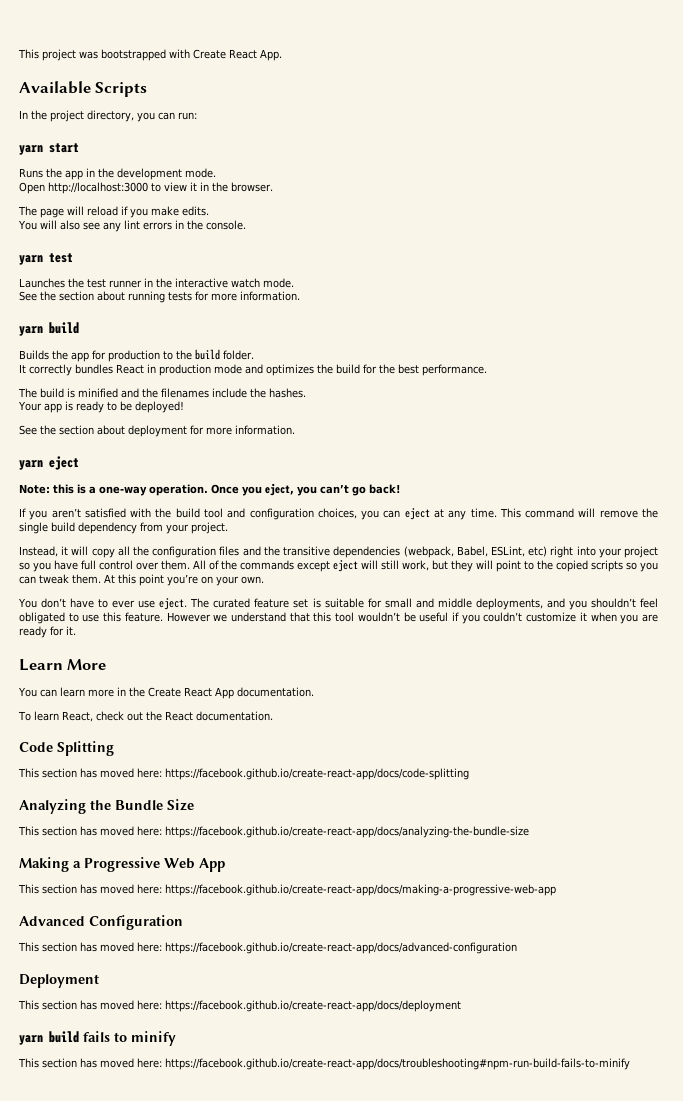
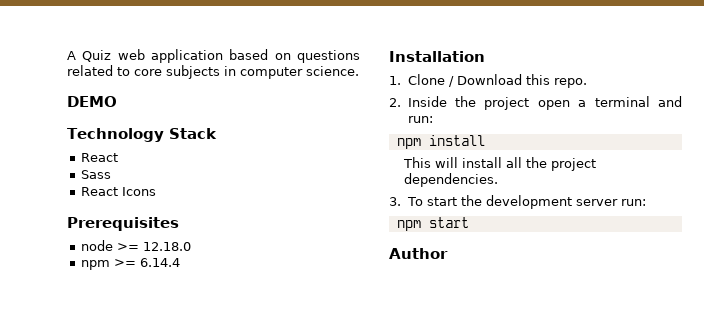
[18,49,282,61] [19,81,148,97] [19,110,197,122] [19,143,79,155] [19,168,216,180] [19,182,273,194] [18,206,209,218] [18,220,246,232] [19,253,73,265] [19,278,294,288] [19,291,300,303] [19,322,79,336] [19,349,254,362] [19,364,487,376] [18,388,306,398] [18,401,184,413] [19,425,295,437] [19,456,79,470] [19,483,401,496] [19,508,659,520] [19,522,228,534] [19,546,659,558] [19,560,658,572] [19,574,264,586] [18,598,658,610] [19,612,658,624] [19,626,76,638] [19,659,107,671] [18,687,314,699] [18,711,273,722] [19,741,114,756] [18,768,469,780] [19,799,194,814] [18,826,529,838] [19,857,225,872] [18,884,556,896] [19,915,183,930] [18,942,517,954] [19,974,99,988] [18,1000,461,1012] [19,1031,176,1046] [18,1058,630,1070] This project was bootstrapped with Create React App. // Available Scripts // In the project directory, you can run: // yarn start // Runs the app in the development mode. // Open http://localhost:3000 to view it in the browser. // The page will reload if you make edits. // You will also see any lint errors in the console. // yarn test // Launches the test runner in the interactive watch mode. // See the section about running tests for more information. // yarn build // Builds the app for production to the build folder. // It correctly bundles React in production mode and optimizes the build for the best performance. // The build is minified and the filenames include the hashes. // Your app is ready to be deployed! // See the section about deployment for more information. // yarn eject // Note: this is a one-way operation. Once you eject, you can’t go back! // If you aren’t satisfied with the build tool and configuration choices, you can eject at any time. This command will remove the single build dependency from your project. // Instead, it will copy all the configuration files and the transitive dependencies (webpack, Babel, ESLint, etc) right into your project so you have full control over them. All of the commands except eject will still work, but they will point to the copied scripts so you can tweak them. At this point you’re on your own. // You don’t have to ever use eject. The curated feature set is suitable for small and middle deployments, and you shouldn’t feel obligated to use this feature. However we understand that this tool wouldn’t be useful if you couldn’t customize it when you are ready for it. // Learn More // You can learn more in the Create React App documentation. // To learn React, check out the React documentation. // Code Splitting // This section has moved here: https://facebook.github.io/create-react-app/docs/code-splitting // Analyzing the Bundle Size // This section has moved here: https://facebook.github.io/create-react-app/docs/analyzing-the-bundle-size // Making a Progressive Web App // This section has moved here: https://facebook.github.io/create-react-app/docs/making-a-progressive-web-app // Advanced Configuration // This section has moved here: https://facebook.github.io/create-react-app/docs/advanced-configuration // Deployment // This section has moved here: https://facebook.github.io/create-react-app/docs/deployment // yarn build fails to minify // This section has moved here: https://facebook.github.io/create-react-app/docs/troubleshooting#npm-run-build-fails-to-minify -> [67,49,360,63] [67,65,359,79] [67,96,117,107] [67,128,217,142] [81,153,119,162] [81,170,112,179] [81,187,157,196] [67,217,179,231] [81,240,192,251] [81,258,181,270] [389,51,485,62] [389,74,587,88] [389,96,682,110] [407,116,433,123] [396,135,485,149] [403,157,597,171] [404,173,499,187] [389,195,647,209] [396,217,469,231] [389,248,448,259] A Quiz web application based on questions related to core subjects in computer science. // DEMO // Technology Stack // React // Sass // React Icons // Prerequisites // node >= 12.18.0 // npm >= 6.14.4 // Installation // 1. Clone / Download this repo. // 2. Inside the project open a terminal and run: // npm install // This will install all the project dependencies. // 3. To start the development server run: // npm start // Author

